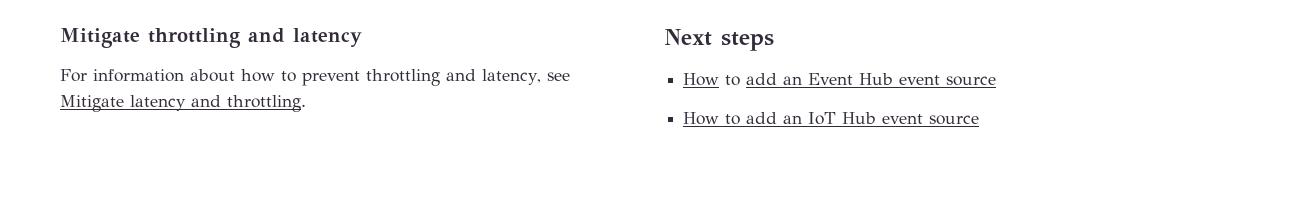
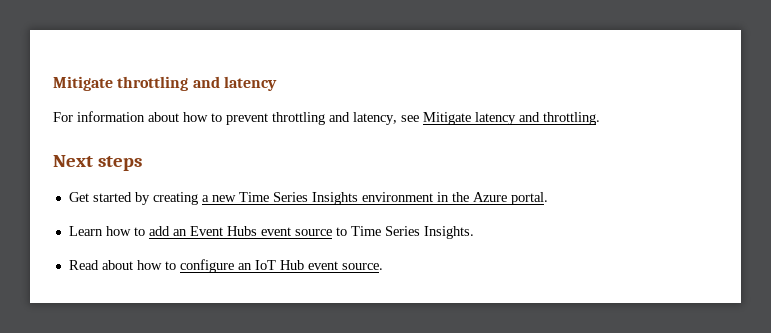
[683,73,720,86] How -> [68,192,548,205] [68,226,131,236] Get started by creating a new Time Series Insights environment in the Azure portal. // Learn how
[859,73,997,86] [683,112,778,125] Hub event source // How to add -> [226,226,474,239] [68,259,234,273] Hubs event source to Time Series Insights. // Read about how to configure
[929,115,980,125] source -> [341,263,383,270] source.

